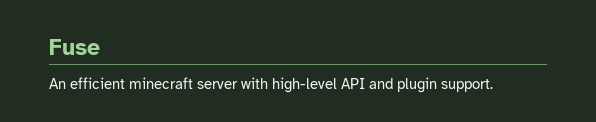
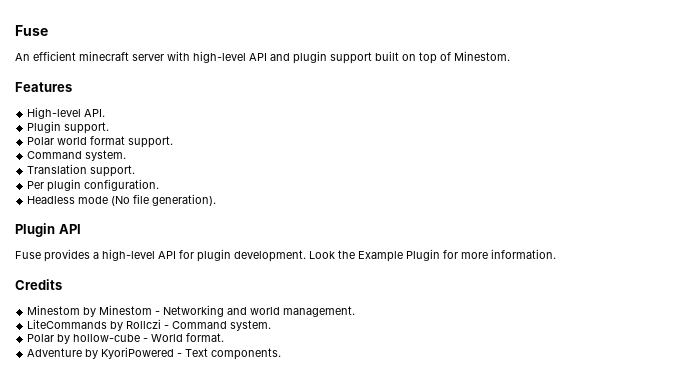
[441,79,493,92] support. -> [330,51,510,64] [15,82,72,92] [27,107,106,119] [27,121,110,134] [27,136,174,148] [27,150,127,161] [27,164,136,177] [27,179,160,192] [27,194,217,206] [15,223,81,237] [15,249,556,262] [15,279,62,290] [27,305,356,317] [27,319,272,331] [27,333,225,344] [27,347,282,360] support built on top of Minestom. // Features // High-level API. // Plugin support. // Polar world format support. // Command system. // Translation support. // Per plugin configuration. // Headless mode (No file generation). // Plugin API // Fuse provides a high-level API for plugin development. Look the Example Plugin for more information. // Credits // Minestom by Minestom - Networking and world management. // LiteCommands by Rollczi - Command system. // Polar by hollow-cube - World format. // Adventure by KyoriPowered - Text components.

